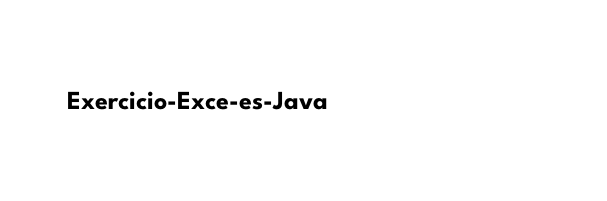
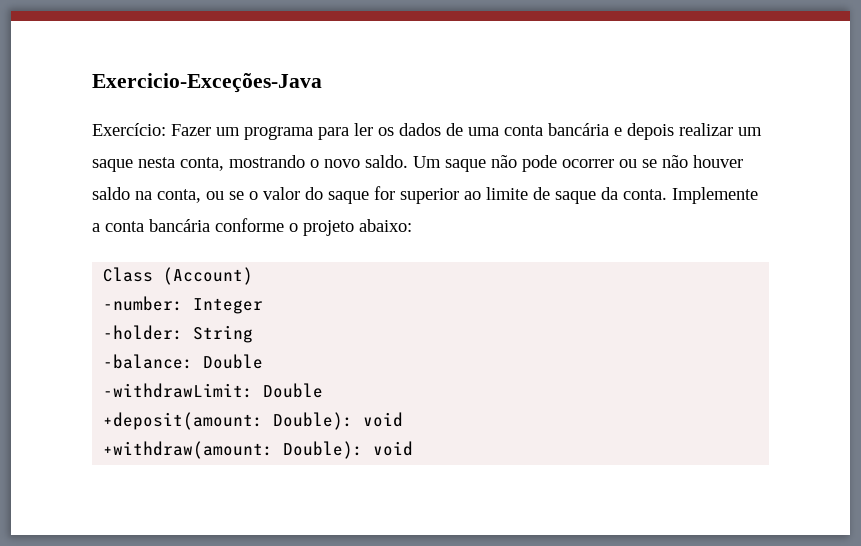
[67,91,328,110] Exercicio-Exce-es-Java -> [92,73,322,93] [92,123,762,140] [92,155,743,172] [92,186,758,204] [92,218,412,236] [103,267,254,285] [103,296,264,314] [103,325,254,343] [103,354,264,369] [103,383,324,398] [103,412,404,430] [103,441,414,459] Exercicio-Exceções-Java // Exercício: Fazer um programa para ler os dados de uma conta bancária e depois realizar um saque nesta conta, mostrando o novo saldo. Um saque não pode ocorrer ou se não houver saldo na conta, ou se o valor do saque for superior ao limite de saque da conta. Implemente a conta bancária conforme o projeto abaixo: // Class (Account) // -number: Integer // -holder: String // -balance: Double // -withdrawLimit: Double // +deposit(amount: Double): void // +withdraw(amount: Double): void

